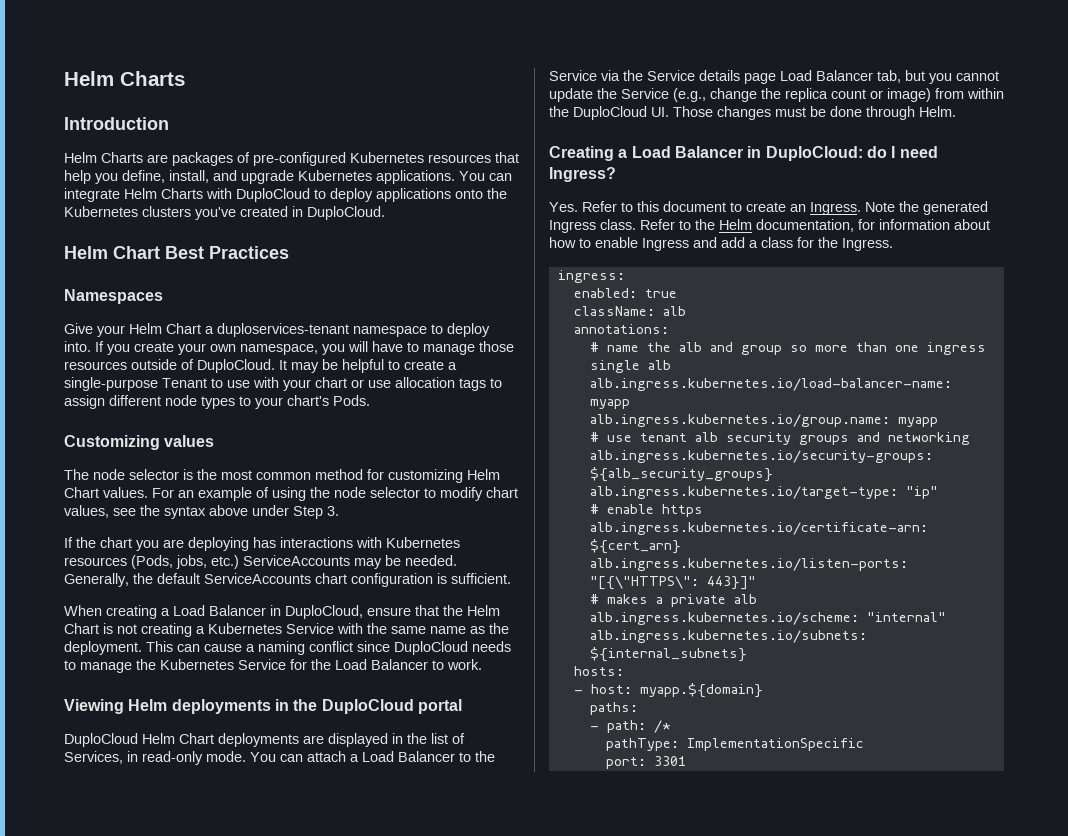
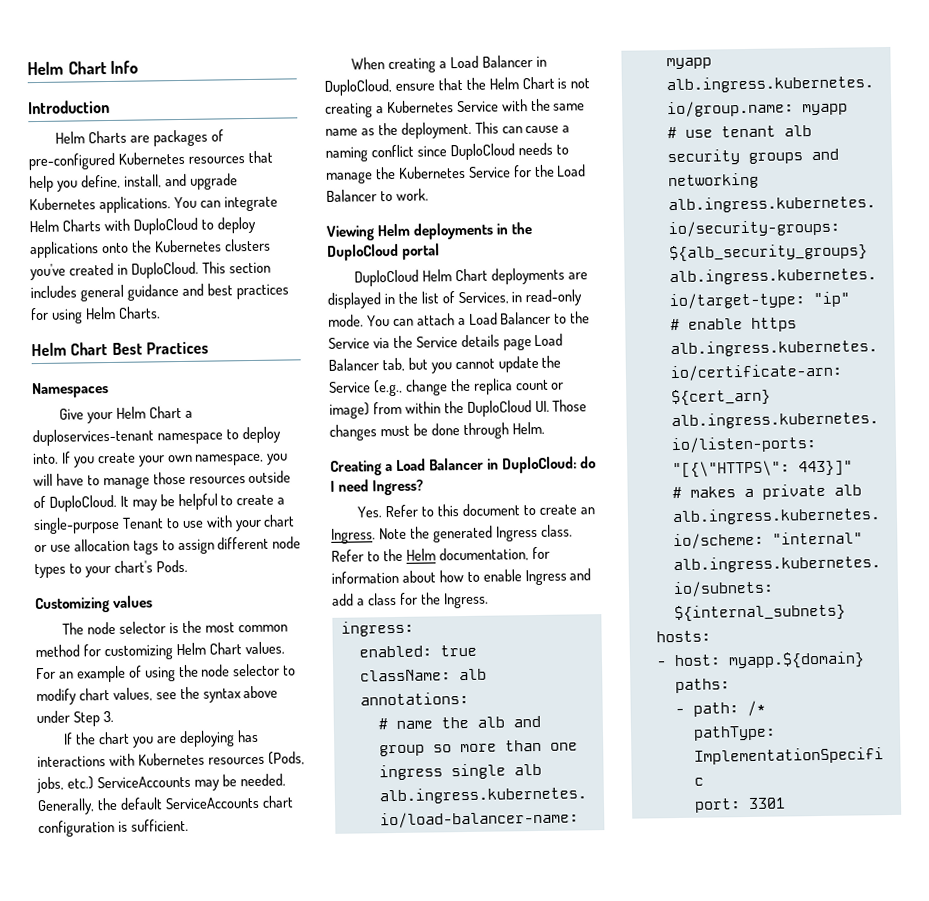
[64,71,185,86] Helm Charts -> [27,60,139,76] Helm Chart Info
(385, 213) none -> [201,261,271,274] [30,283,289,302] [30,306,161,324] This section includes general guidance and best practices for using Helm Charts.

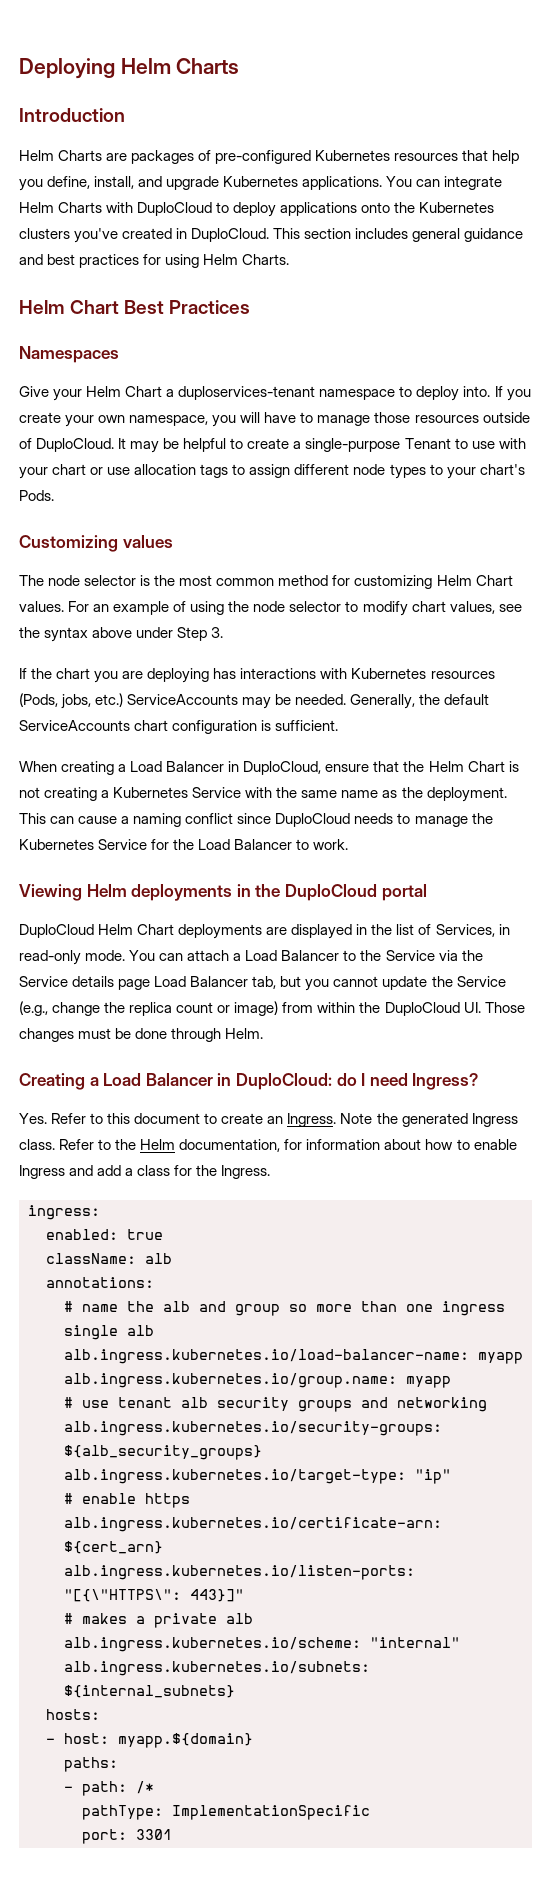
[27,60,139,76] Helm Chart Info -> [19,58,240,79] Deploying Helm Charts

